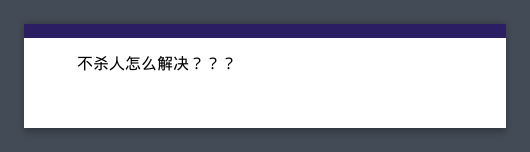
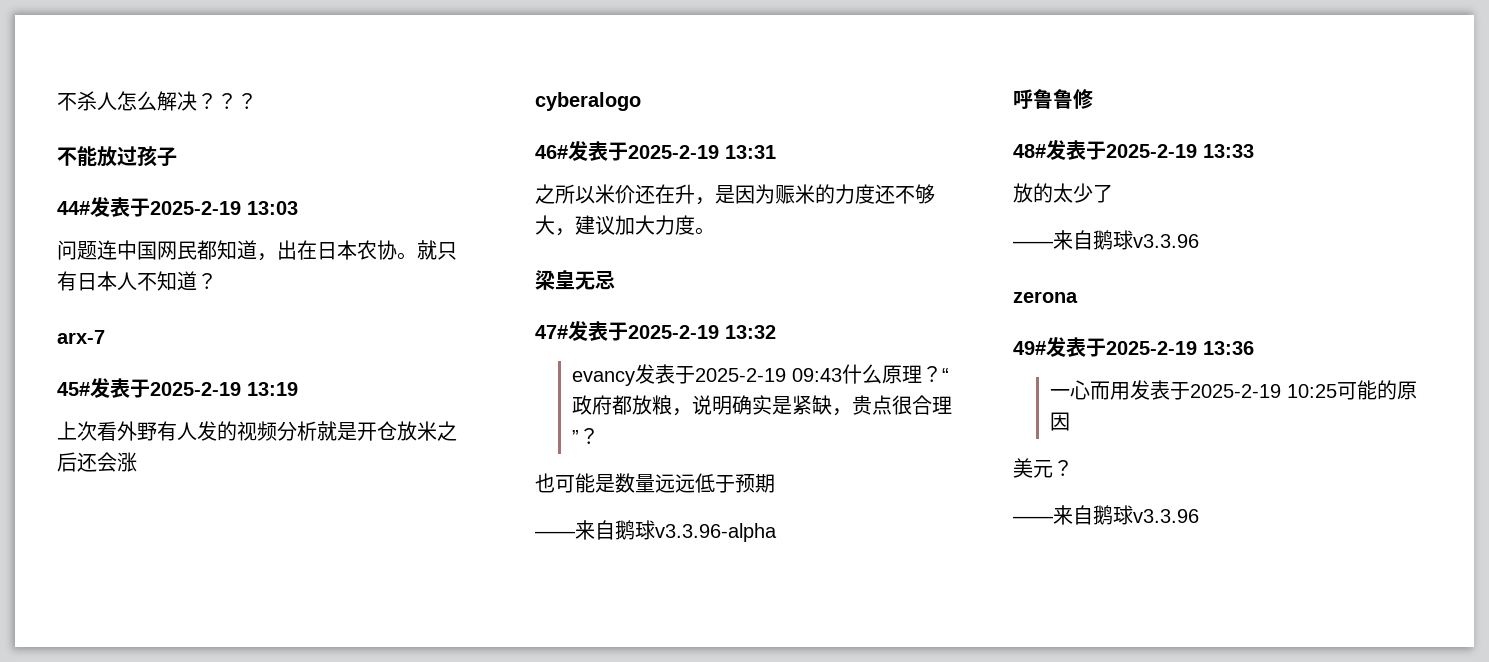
(237, 63) none -> [57,146,177,167] [57,197,298,217] [57,240,457,261] [57,271,217,291] [57,330,105,344] [57,378,298,398] [57,421,457,441] [57,452,137,472] [535,92,641,111] [535,141,776,161] [535,184,935,205] [535,215,715,236] [535,270,615,290] [535,321,776,341] [571,364,949,386] [571,395,952,416] [571,428,599,444] [535,473,775,493] [535,520,777,542] [1013,89,1093,109] [1013,140,1254,160] [1013,183,1113,203] [1013,230,1199,250] [1013,291,1078,303] [1013,337,1254,357] [1049,380,1417,400] [1049,412,1070,431] [1013,458,1073,478] [1013,505,1199,525] // 不能放过孩子 // 44#发表于2025-2-19 13:03 // 问题连中国网民都知道，出在日本农协。就只有日本人不知道？ // arx-7 // 45#发表于2025-2-19 13:19 // 上次看外野有人发的视频分析就是开仓放米之后还会涨 // cyberalogo // 46#发表于2025-2-19 13:31 // 之所以米价还在升，是因为赈米的力度还不够大，建议加大力度。 // 梁皇无忌 // 47#发表于2025-2-19 13:32 // evancy发表于2025-2-19 09:43什么原理？“政府都放粮，说明确实是紧缺，贵点很合理”？ // 也可能是数量远远低于预期 // ——来自鹅球v3.3.96-alpha // 呼鲁鲁修 // 48#发表于2025-2-19 13:33 // 放的太少了 // ——来自鹅球v3.3.96 // zerona // 49#发表于2025-2-19 13:36 // 一心而用发表于2025-2-19 10:25可能的原因 // 美元？ // ——来自鹅球v3.3.96

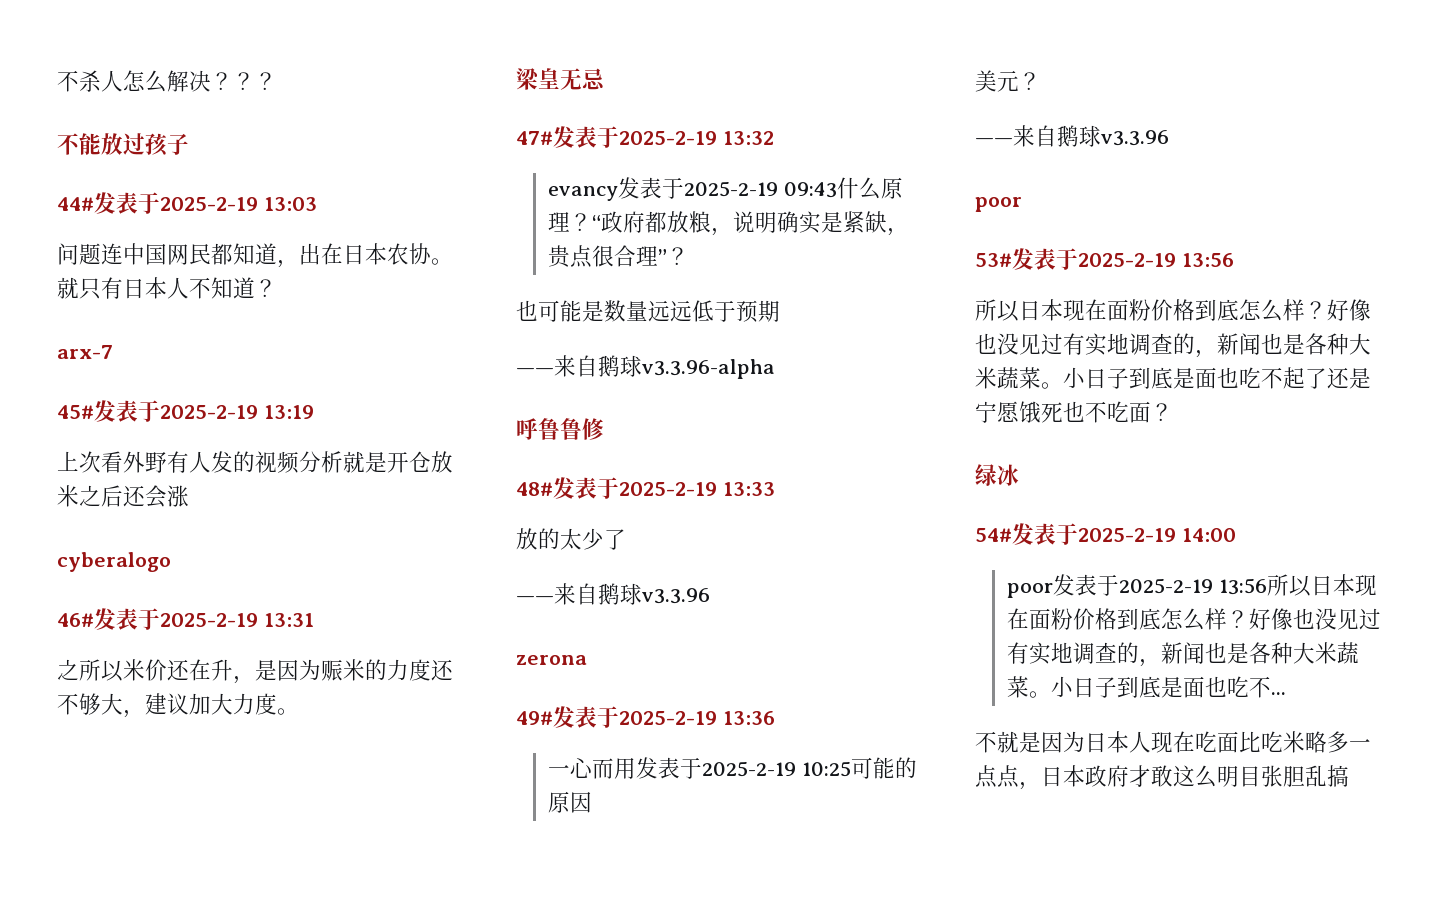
(1199, 516) none -> [975,197,1022,212] [975,248,1234,270] [975,299,1371,322] [975,333,1371,358] [975,367,1371,389] [975,401,1173,423] [975,464,1019,486] [975,523,1236,545] [1006,574,1377,598] [1006,608,1381,631] [1006,642,1359,667] [1006,676,1286,698] [975,731,1371,753] [975,765,1349,790] // poor // 53#发表于2025-2-19 13:56 // 所以日本现在面粉价格到底怎么样？好像也没见过有实地调查的，新闻也是各种大米蔬菜。小日子到底是面也吃不起了还是宁愿饿死也不吃面？ // 绿冰 // 54#发表于2025-2-19 14:00 // poor发表于2025-2-19 13:56所以日本现在面粉价格到底怎么样？好像也没见过有实地调查的，新闻也是各种大米蔬菜。小日子到底是面也吃不... // 不就是因为日本人现在吃面比吃米略多一点点，日本政府才敢这么明目张胆乱搞

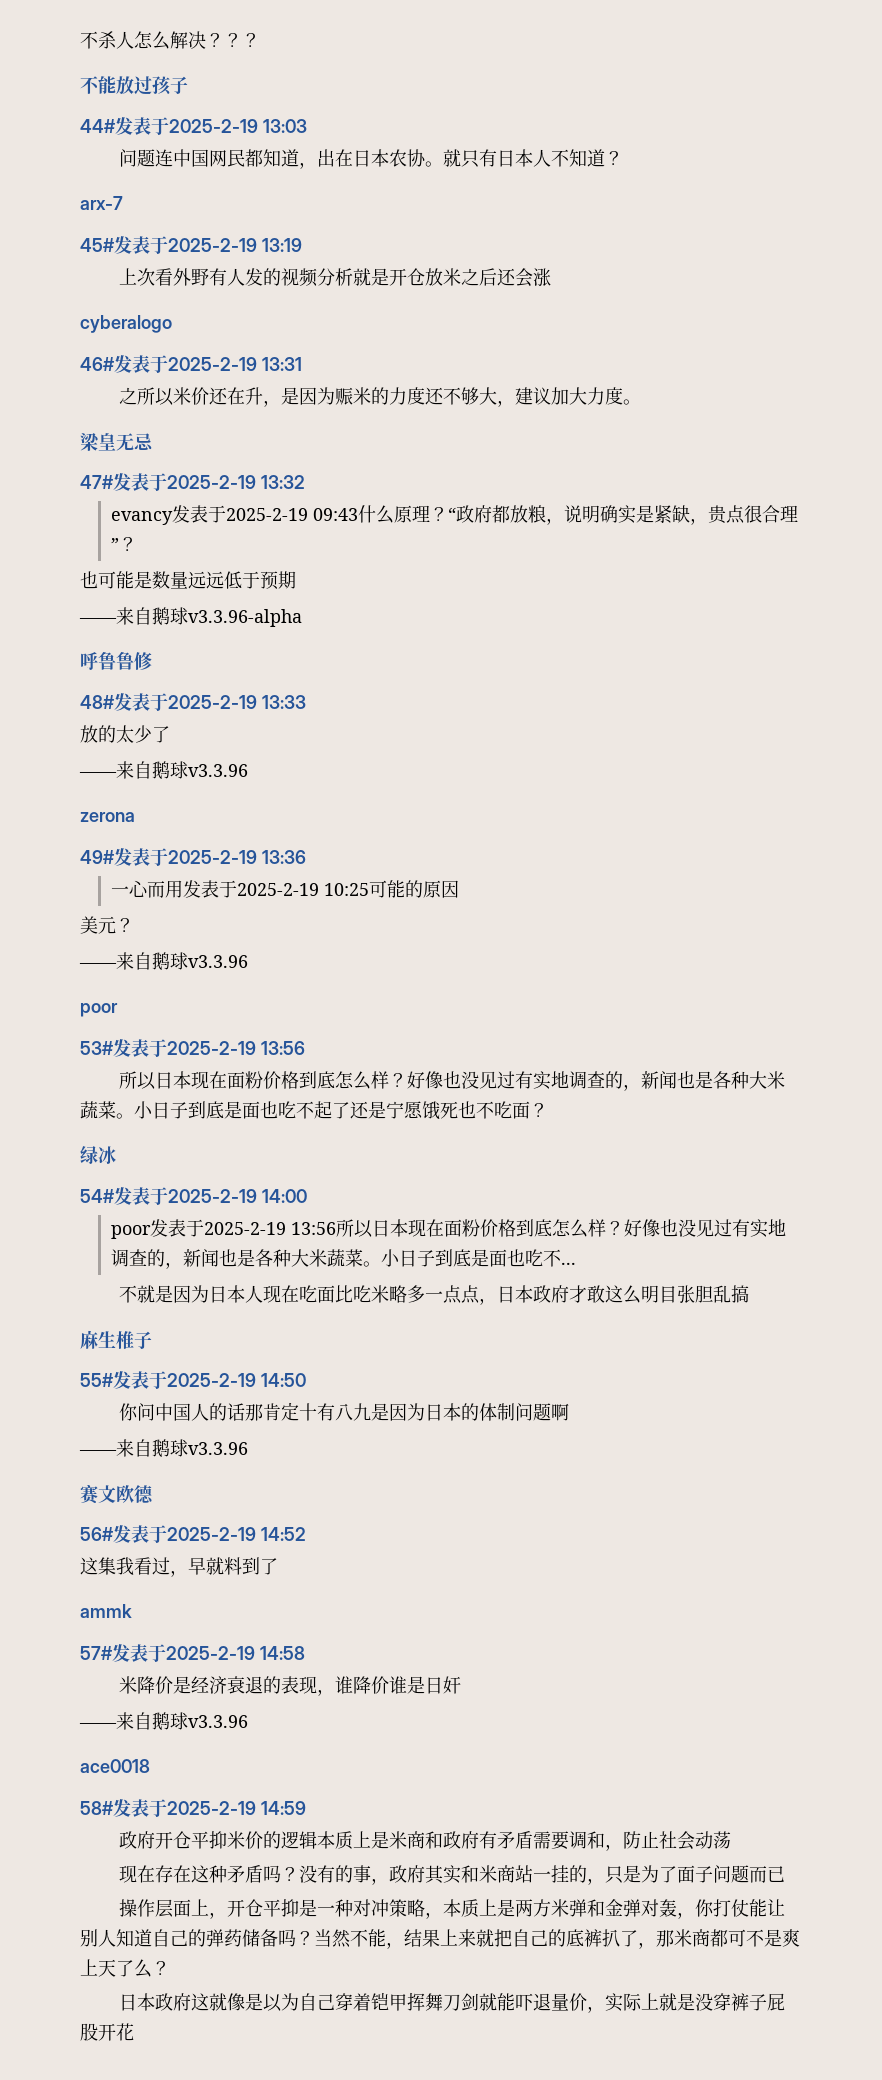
(1349, 776) none -> [80,1330,152,1349] [80,1371,306,1389] [118,1402,569,1421] [79,1439,248,1458] [80,1484,154,1505] [80,1525,306,1543] [80,1557,278,1577] [80,1604,132,1618] [80,1644,305,1662] [118,1676,461,1696] [79,1712,248,1731] [80,1759,150,1773] [80,1799,306,1817] [118,1831,731,1851] [118,1865,785,1885] [118,1899,785,1919] [80,1929,800,1949] [80,1959,170,1978] [118,1992,785,2013] [80,2023,134,2041] // 麻生椎子 // 55#发表于2025-2-19 14:50 // 你问中国人的话那肯定十有八九是因为日本的体制问题啊 // ——来自鹅球v3.3.96 // 赛文欧德 // 56#发表于2025-2-19 14:52 // 这集我看过，早就料到了 // ammk // 57#发表于2025-2-19 14:58 // 米降价是经济衰退的表现，谁降价谁是日奸 // ——来自鹅球v3.3.96 // ace0018 // 58#发表于2025-2-19 14:59 // 政府开仓平抑米价的逻辑本质上是米商和政府有矛盾需要调和，防止社会动荡 // 现在存在这种矛盾吗？没有的事，政府其实和米商站一挂的，只是为了面子问题而已 // 操作层面上，开仓平抑是一种对冲策略，本质上是两方米弹和金弹对轰，你打仗能让别人知道自己的弹药储备吗？当然不能，结果上来就把自己的底裤扒了，那米商都可不是爽上天了么？ // 日本政府这就像是以为自己穿着铠甲挥舞刀剑就能吓退量价，实际上就是没穿裤子屁股开花

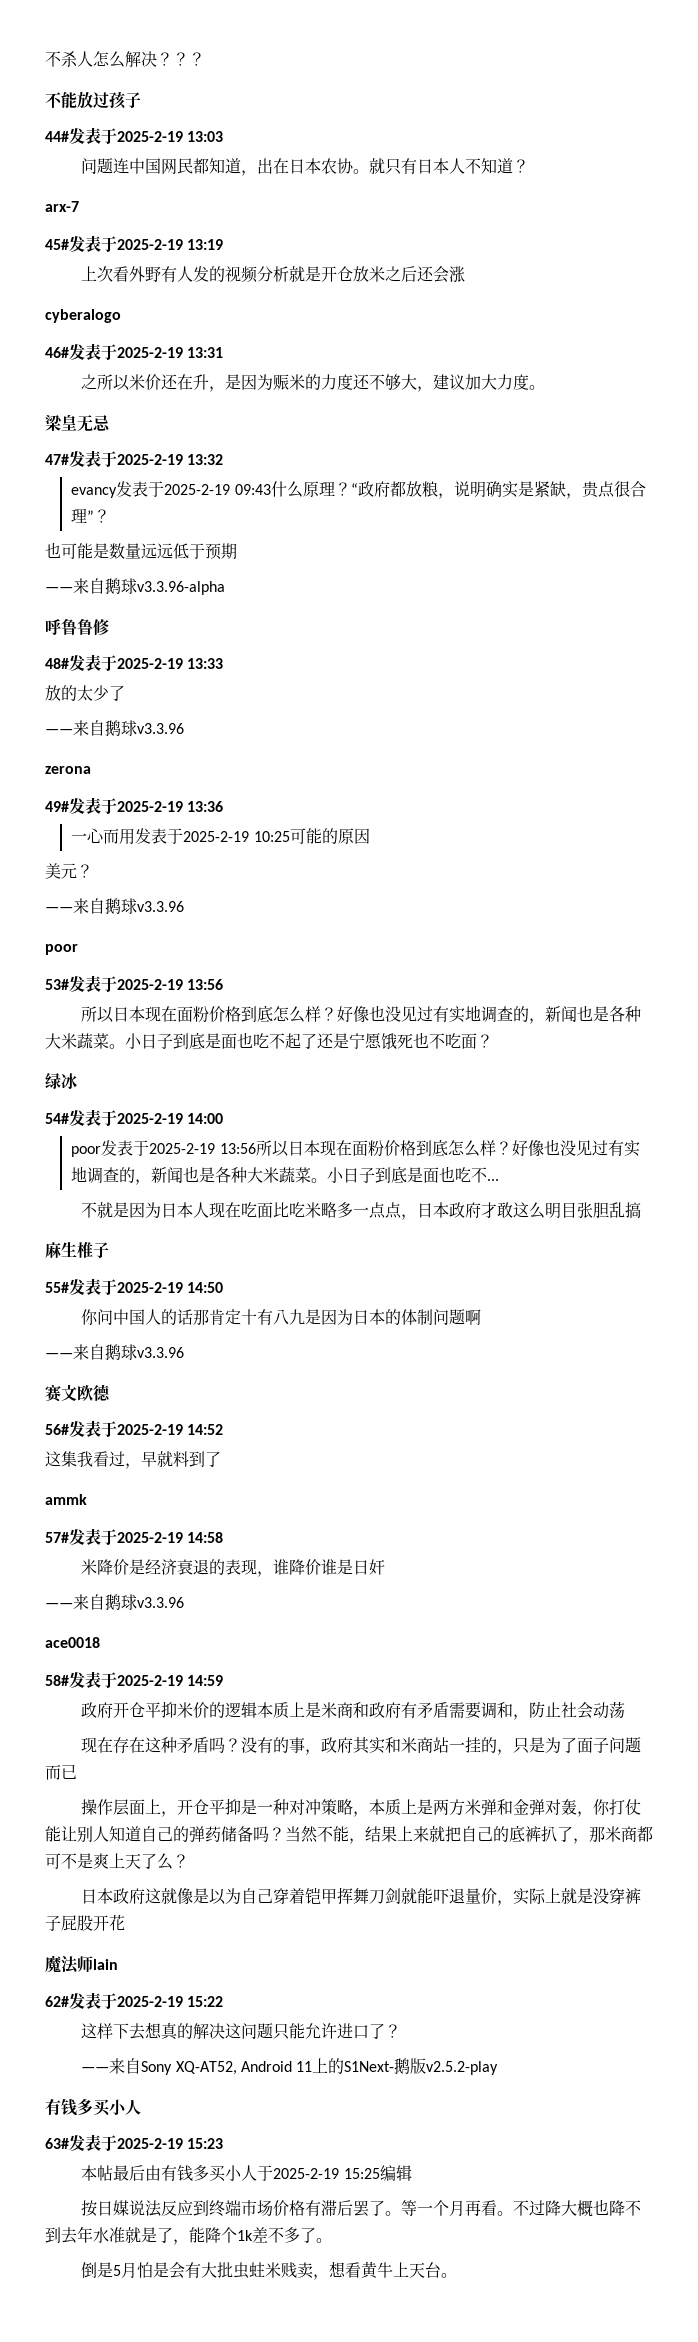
(134, 2032) none -> [45,1955,118,1974] [45,1992,224,2009] [81,2022,402,2040] [81,2058,499,2075] [45,2098,141,2116] [45,2134,224,2151] [81,2165,412,2182] [81,2199,642,2217] [45,2226,332,2245] [81,2261,458,2280] // 魔法师lain // 62#发表于2025-2-19 15:22 // 这样下去想真的解决这问题只能允许进口了？ // ——来自Sony XQ-AT52, Android 11上的S1Next-鹅版v2.5.2-play // 有钱多买小人 // 63#发表于2025-2-19 15:23 // 本帖最后由有钱多买小人于2025-2-19 15:25编辑 // 按日媒说法反应到终端市场价格有滞后罢了。等一个月再看。不过降大概也降不到去年水准就是了，能降个1k差不多了。 // 倒是5月怕是会有大批虫蛀米贱卖，想看黄牛上天台。

